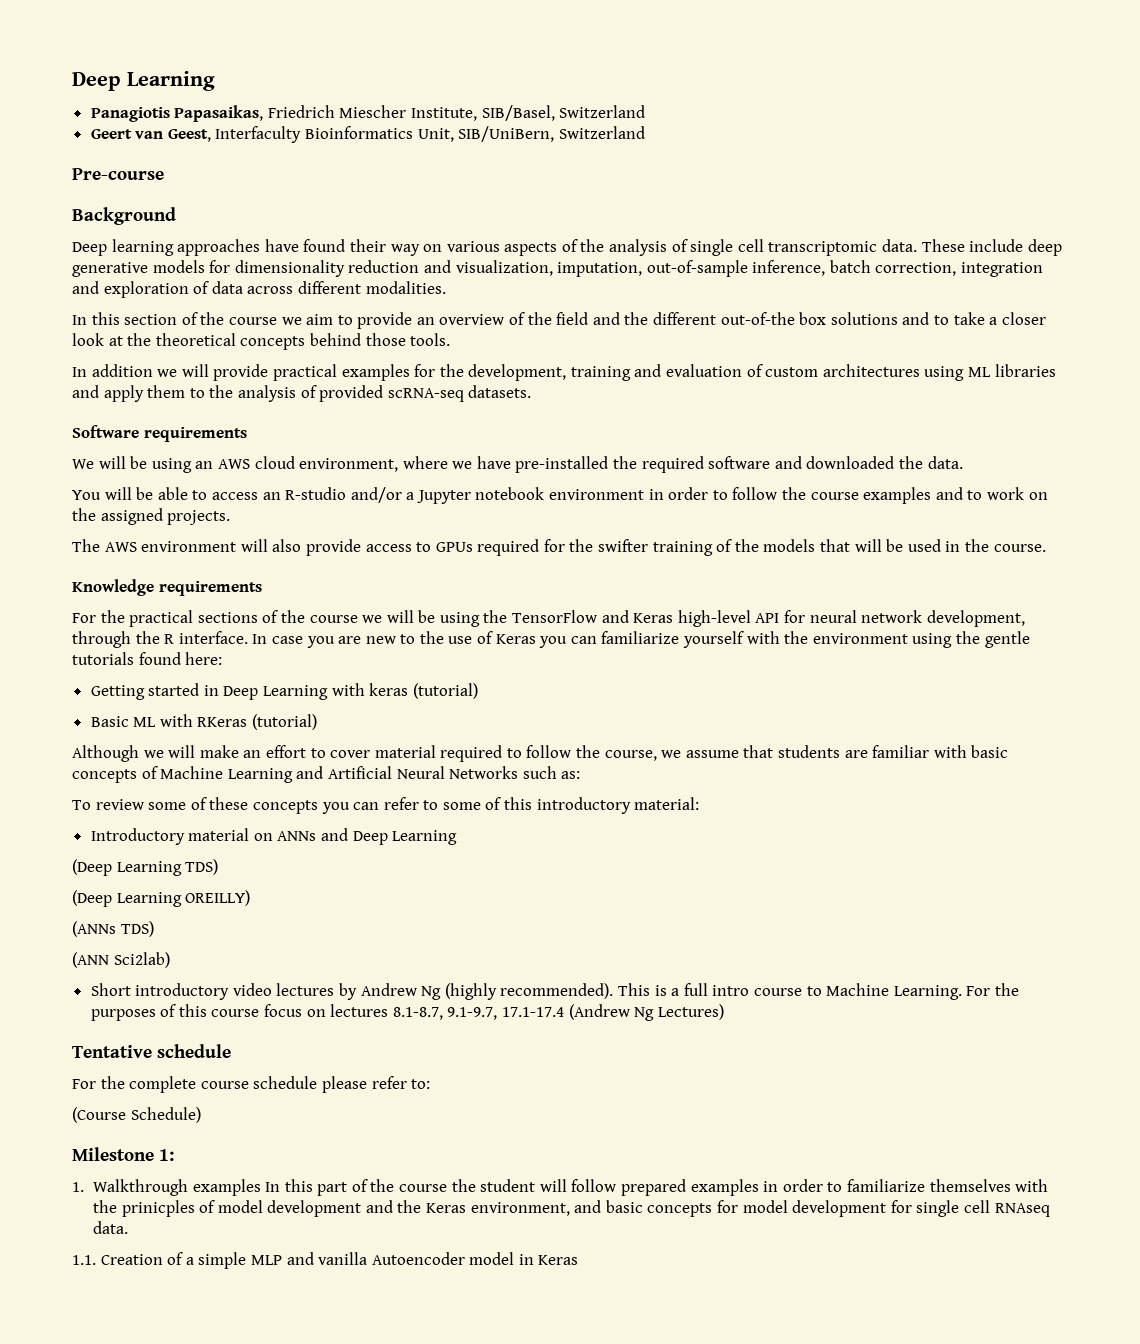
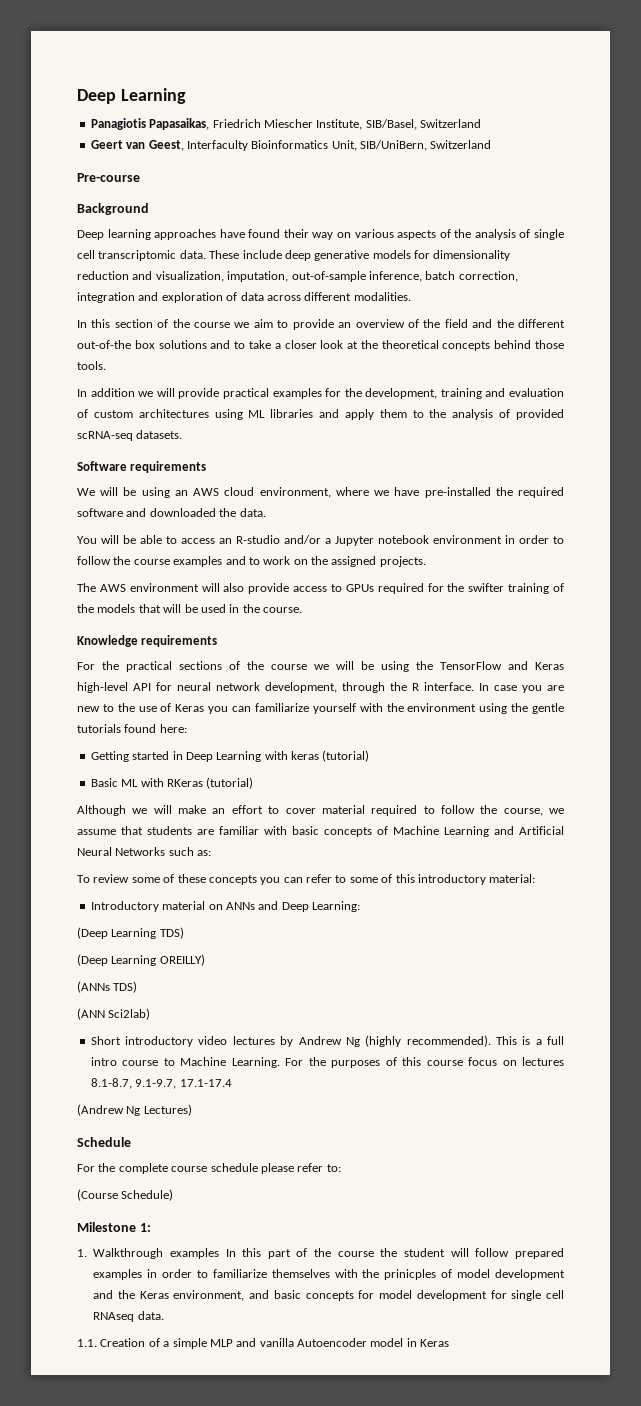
[392,830,458,845] Learning -> [312,901,360,912] Learning:
(565, 1012) none -> (232, 1083) //
[72,1044,231,1058] Tentative schedule -> [77,1137,131,1147] Schedule

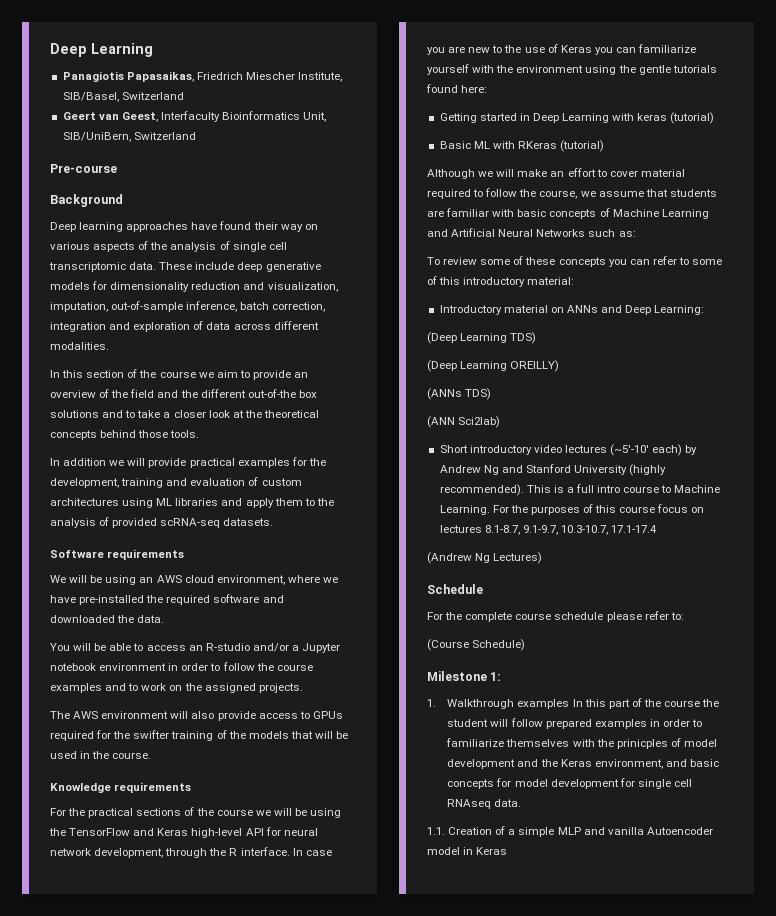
(275, 1040) none -> [610,444,683,456] (~5'-10' each)
(360, 1042) none -> [501,464,628,475] and Stanford University
(177, 1084) none -> [560,525,608,535] 10.3-10.7,

